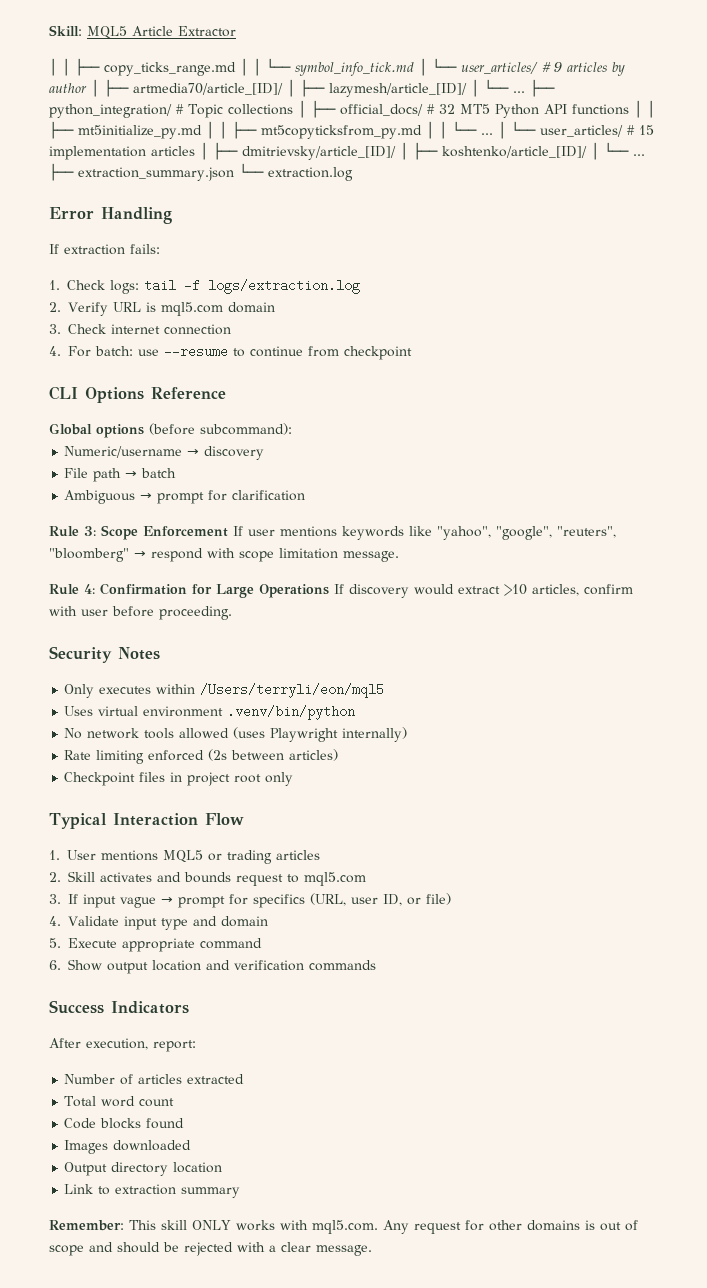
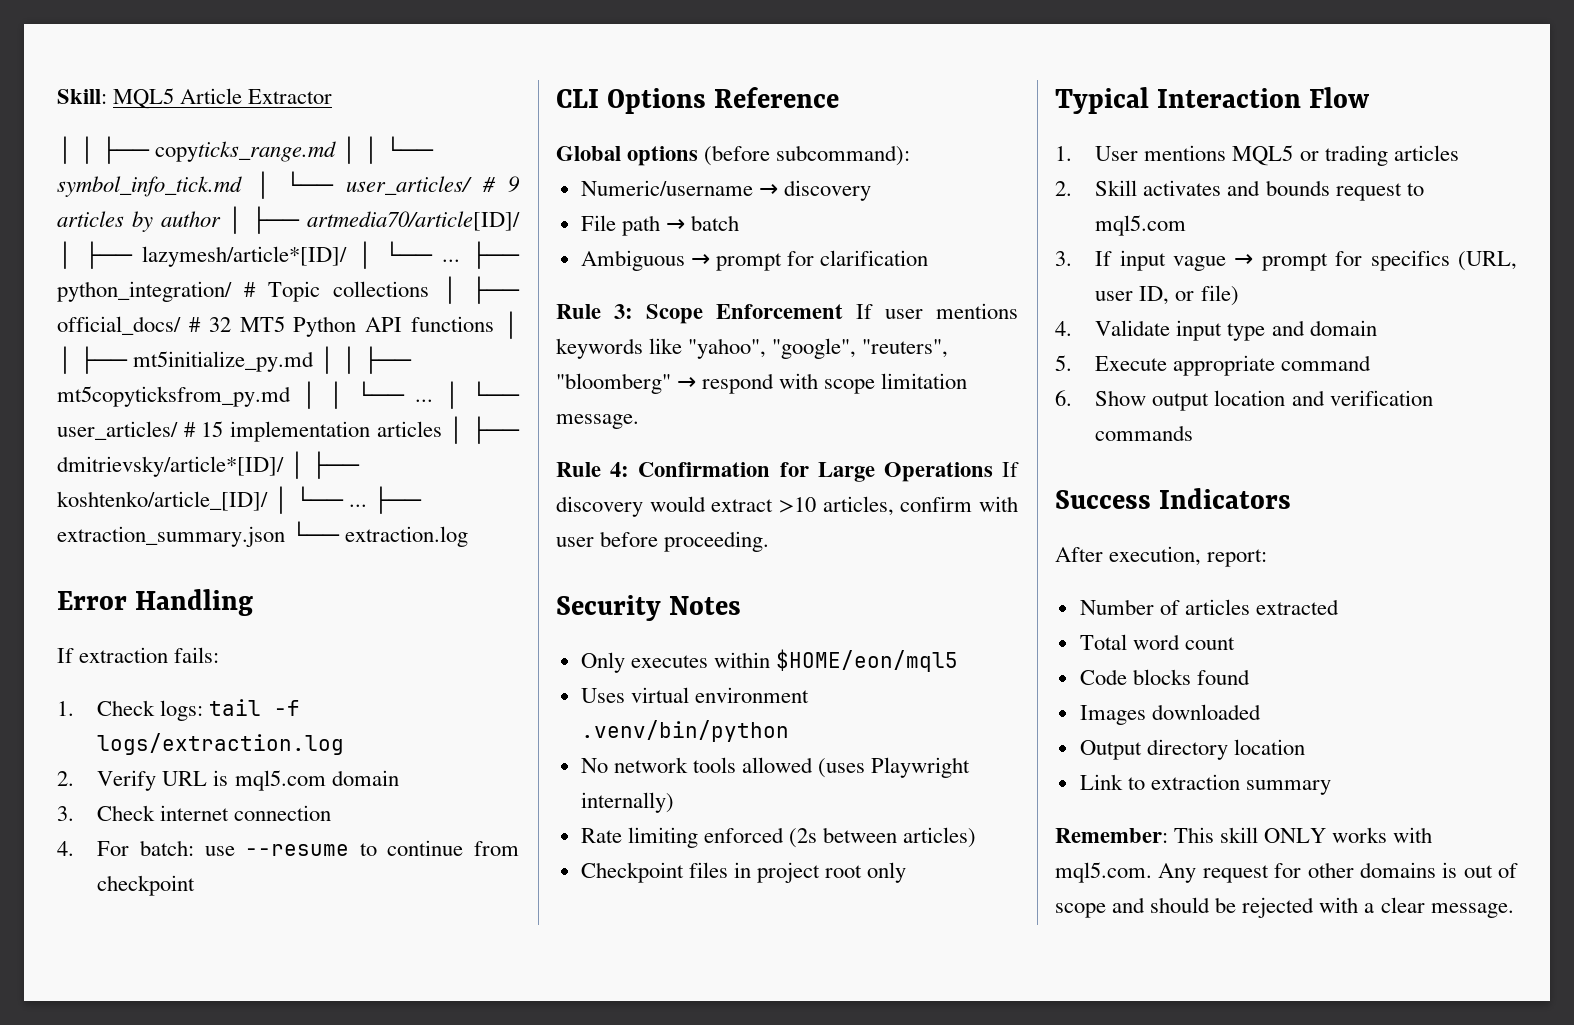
[104,62,236,76] copy_ticks_range.md -> [155,141,337,162] copyticks_range.md
[133,79,467,97] artmedia70/article_[ID]/ │ ├── lazymesh/article_[ID]/ -> [307,211,520,231] [57,241,348,269] artmedia70/article[ID]/ │ ├── lazymesh/article*[ID]/
[242,146,396,160] dmitrievsky/article_[ID]/ -> [57,456,284,477] dmitrievsky/article*[ID]/
[200,683,385,698] /Users/terryli/eon/mql5 -> [775,649,958,672] $HOME/eon/mql5

